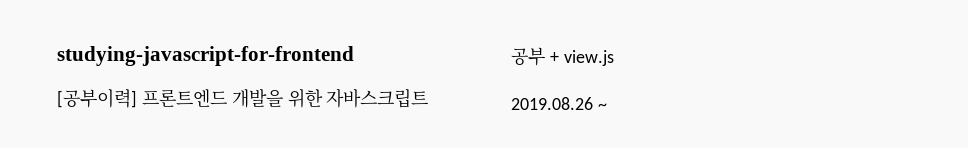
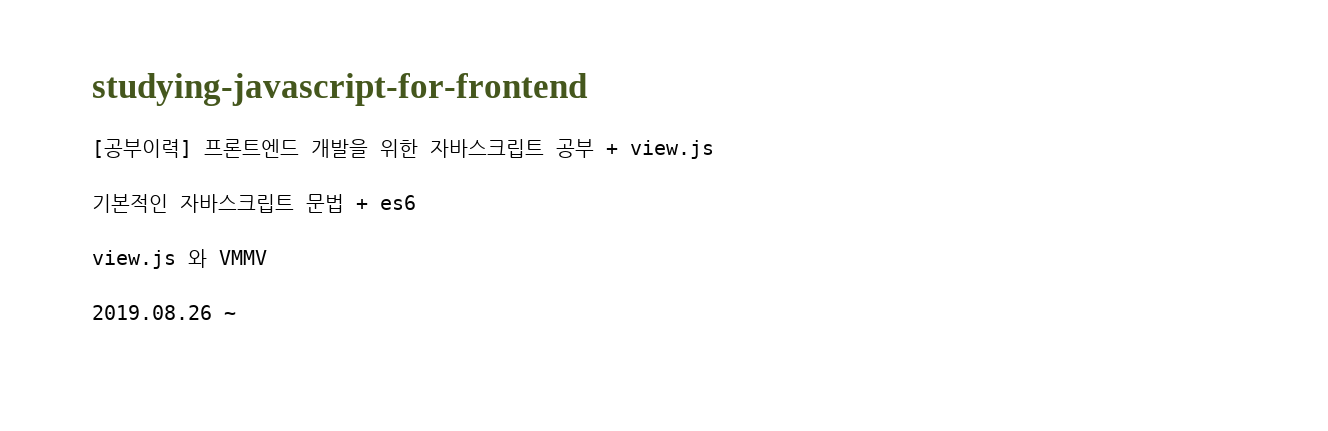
(614, 58) none -> [92,194,416,213] [92,249,267,269] // 기본적인 자바스크립트 문법 + es6 // view.js 와 VMMV

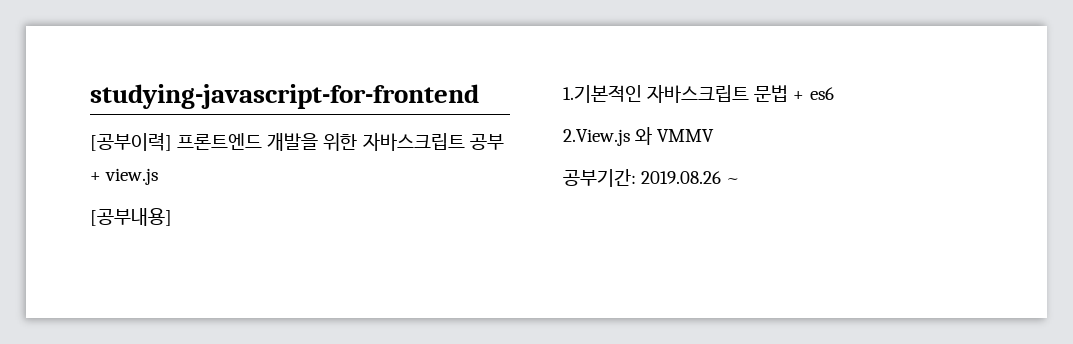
[92,194,168,213] 기본적인 -> [90,208,172,226] [563,85,642,103] [공부내용] // 1.기본적인
[92,250,176,269] view.js -> [563,129,630,146] 2.View.js
(267, 257) none -> [563,169,636,187] 공부기간:

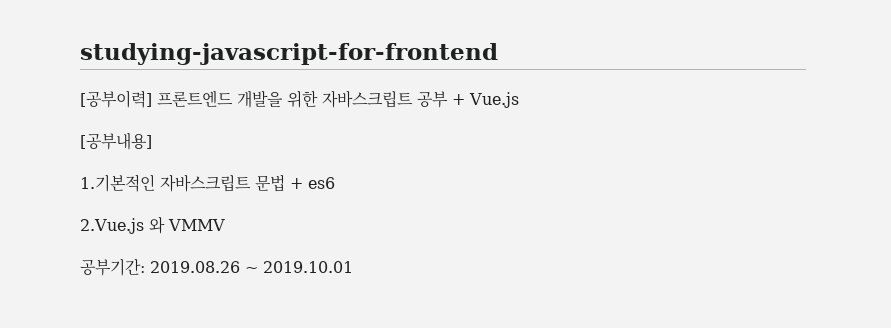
[105,168,159,185] view.js -> [469,92,519,108] Vue.js
[563,129,630,146] 2.View.js -> [80,218,144,234] 2.Vue.js
(741, 181) none -> [263,261,353,273] 2019.10.01

